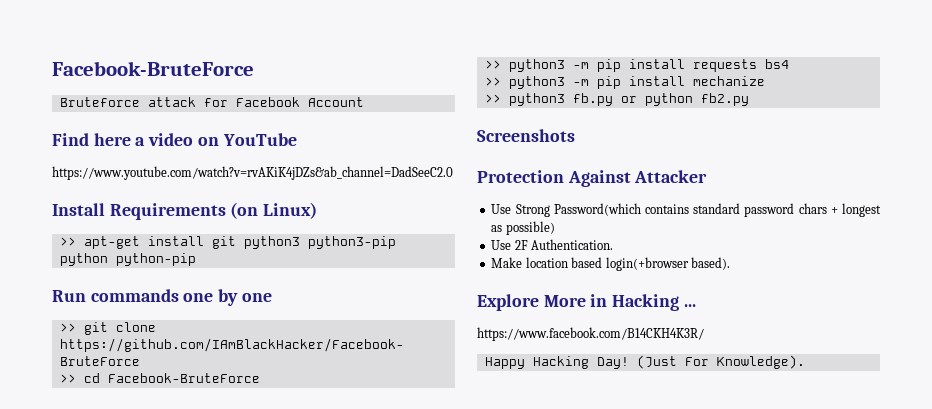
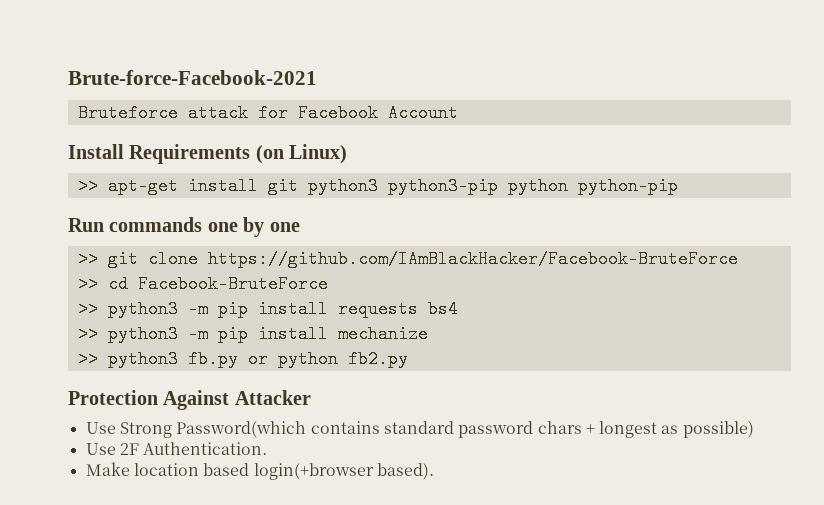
[52,61,254,76] Facebook-BruteForce -> [68,70,317,85] Brute-force-Facebook-2021
[52,133,297,146] [52,166,453,180] // Find here a video on YouTube // https://www.youtube.com/watch?v=rvAKiK4jDZs&ab_channel=DadSeeC2.0 -> (458, 113) none
[477,129,575,142] // Screenshots -> (408, 359) none
[477,294,696,311] [477,327,704,341] [484,355,805,369] // Explore More in Hacking ... // https://www.facebook.com/B14CKH4K3R/ // Happy Hacking Day! (Just For Knowledge). -> (434, 471) none

